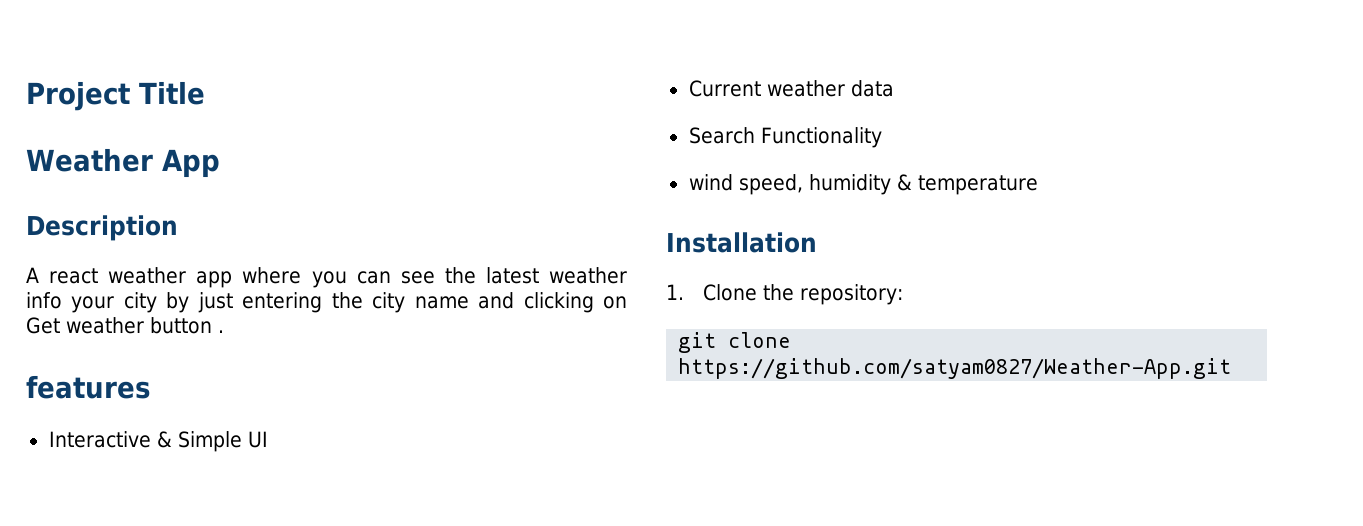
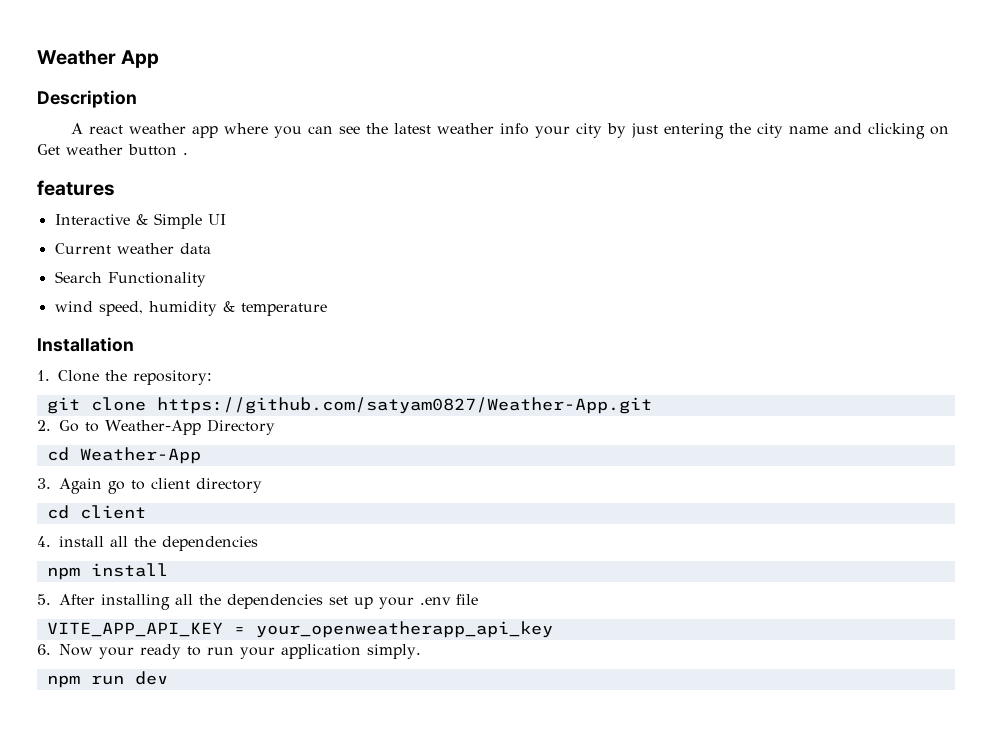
[26,81,205,111] Project Title // -> (37, 57) none
(1232, 368) none -> [37,419,275,435] [46,447,201,464] [37,478,262,494] [46,505,146,519] [37,536,258,551] [46,563,168,580] [37,594,478,610] [46,621,553,638] [37,644,421,659] [46,671,168,688] // 2. Go to Weather-App Directory // cd Weather-App // 3. Again go to client directory // cd client // 4. install all the dependencies // npm install // 5. After installing all the dependencies set up your .env file // VITE_APP_API_KEY = your_openweatherapp_api_key // 6. Now your ready to run your application simply. // npm run dev

